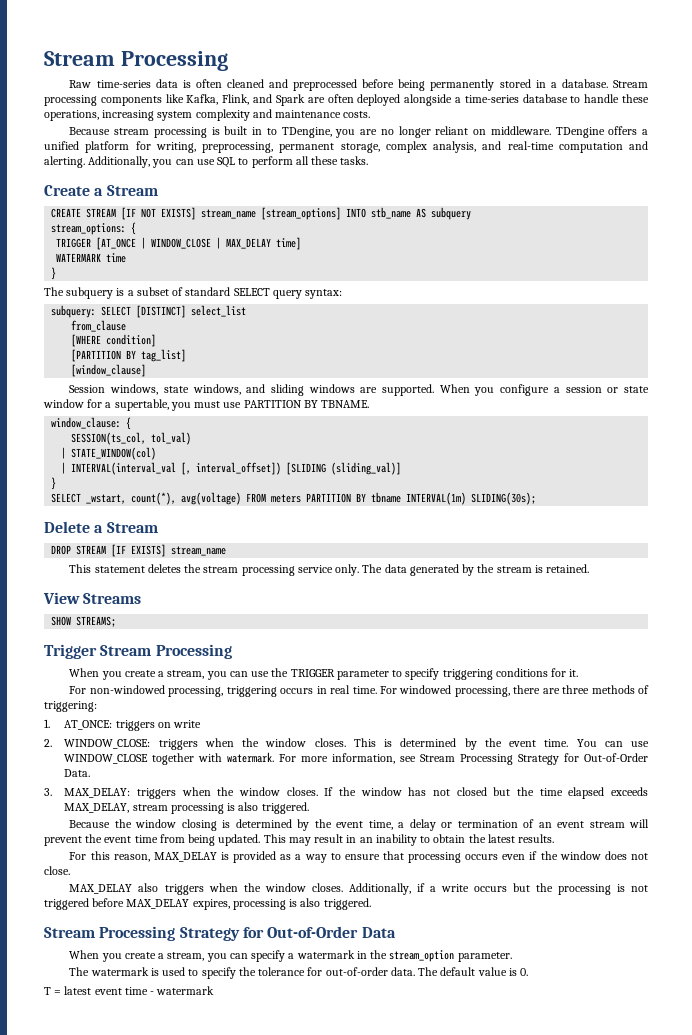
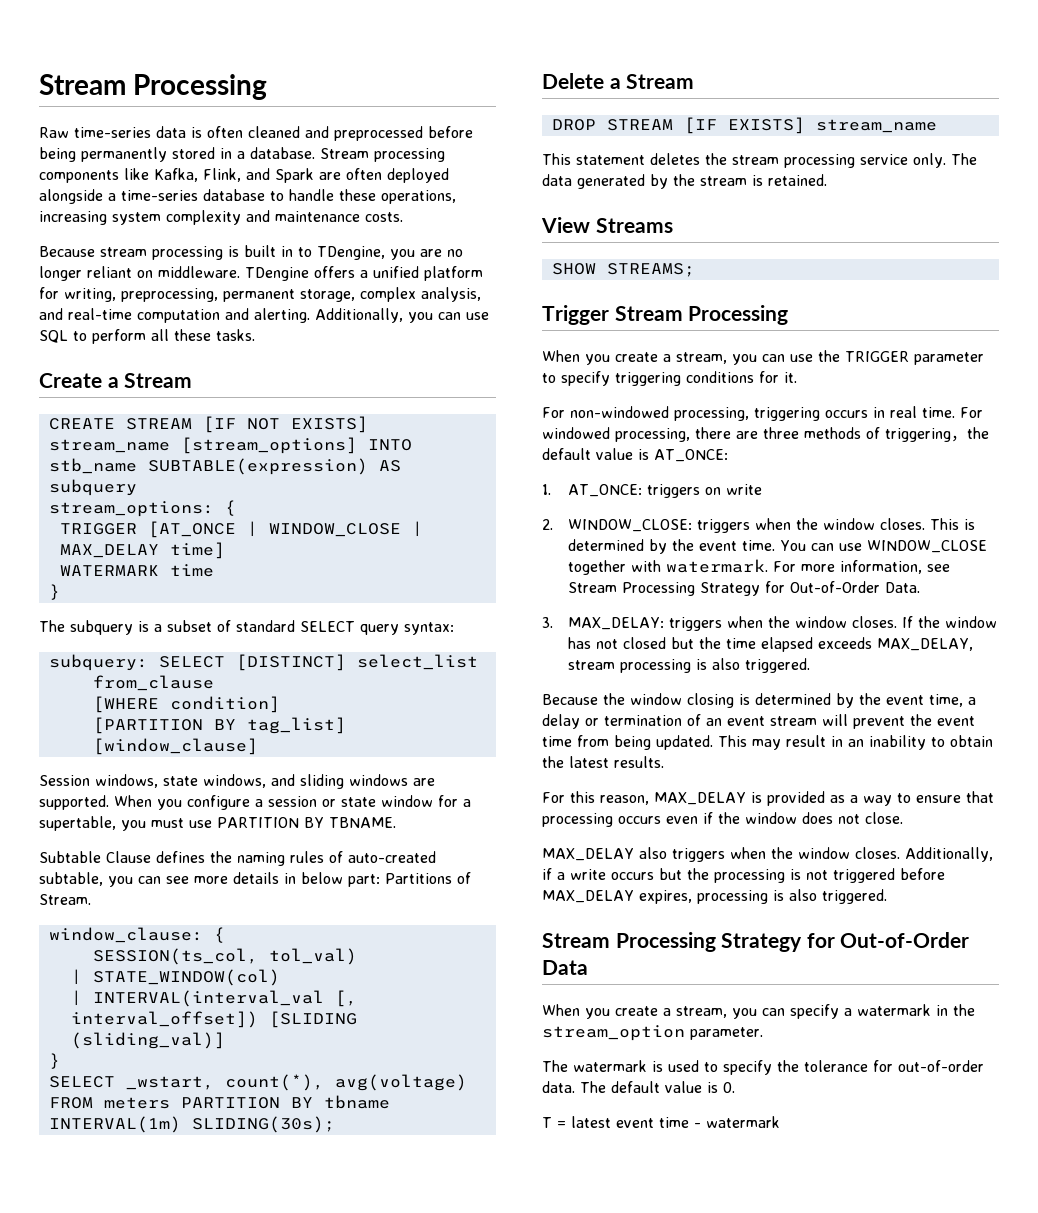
(412, 213) none -> [147,458,368,475] SUBTABLE(expression)
(370, 404) none -> [39,851,436,866] [39,872,471,887] [39,894,91,905] // Subtable Clause defines the naming rules of auto-created subtable, you can see more details in below part: Partitions of Stream.
[44,701,97,712] triggering: -> [885,427,989,442] [542,448,728,462] triggering，the default value is AT_ONCE:

